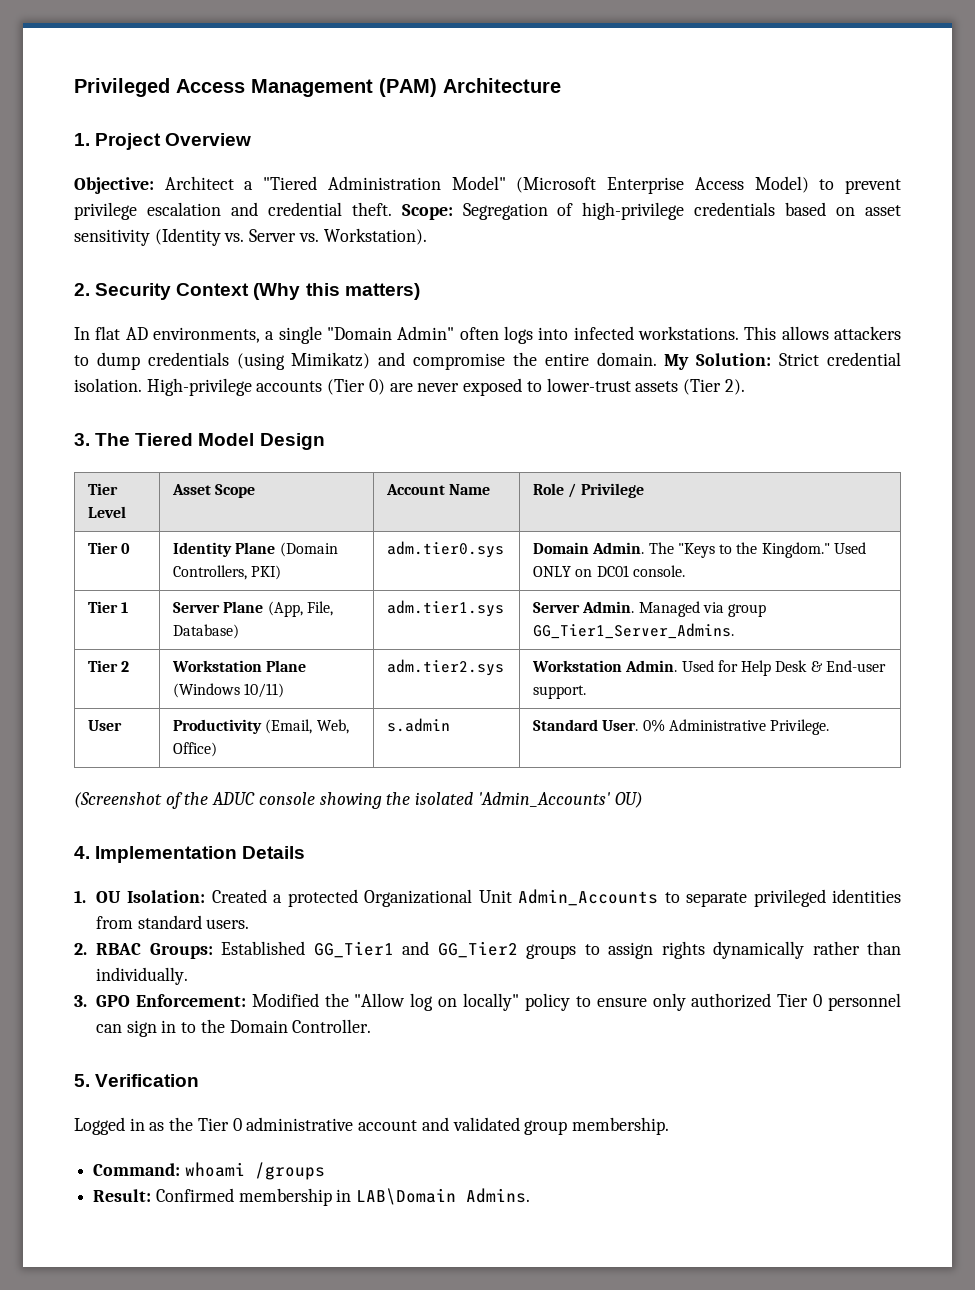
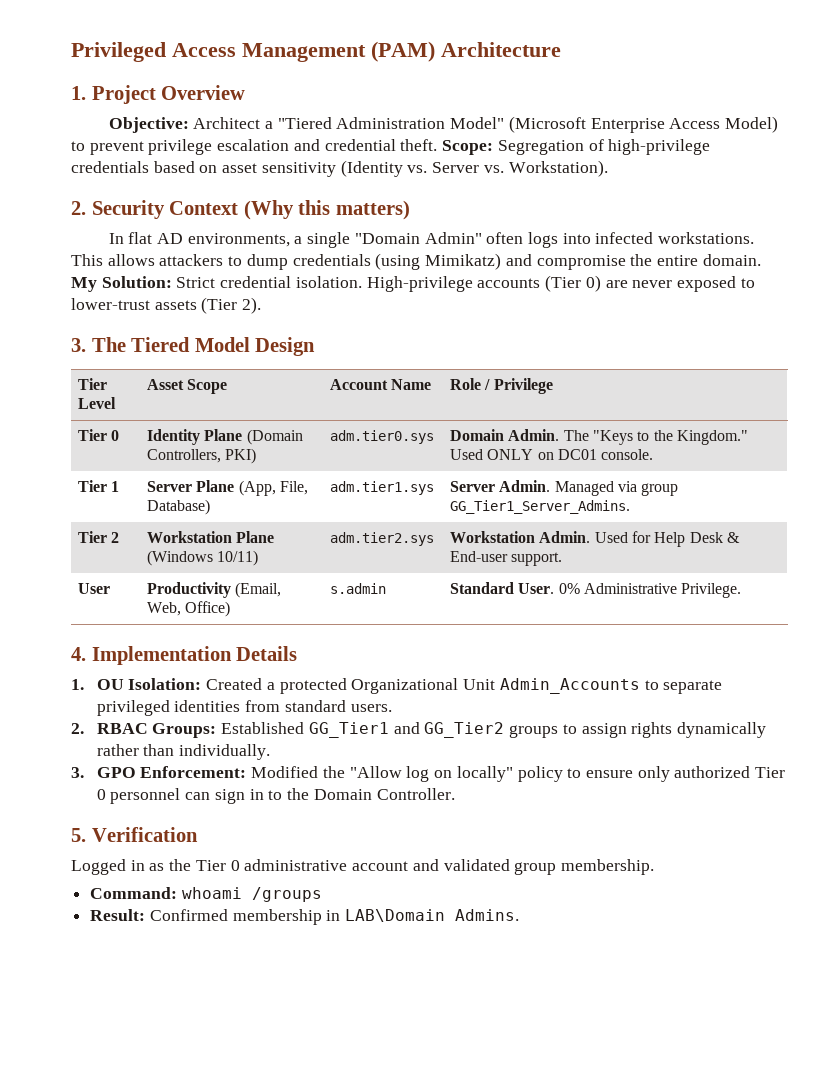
[74,792,643,809] // (Screenshot of the ADUC console showing the isolated 'Admin_Accounts' OU) -> (742, 590) none

